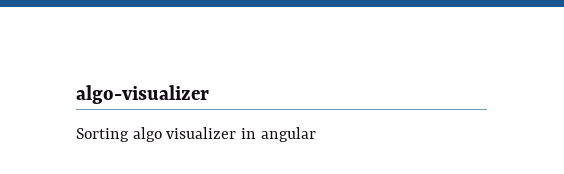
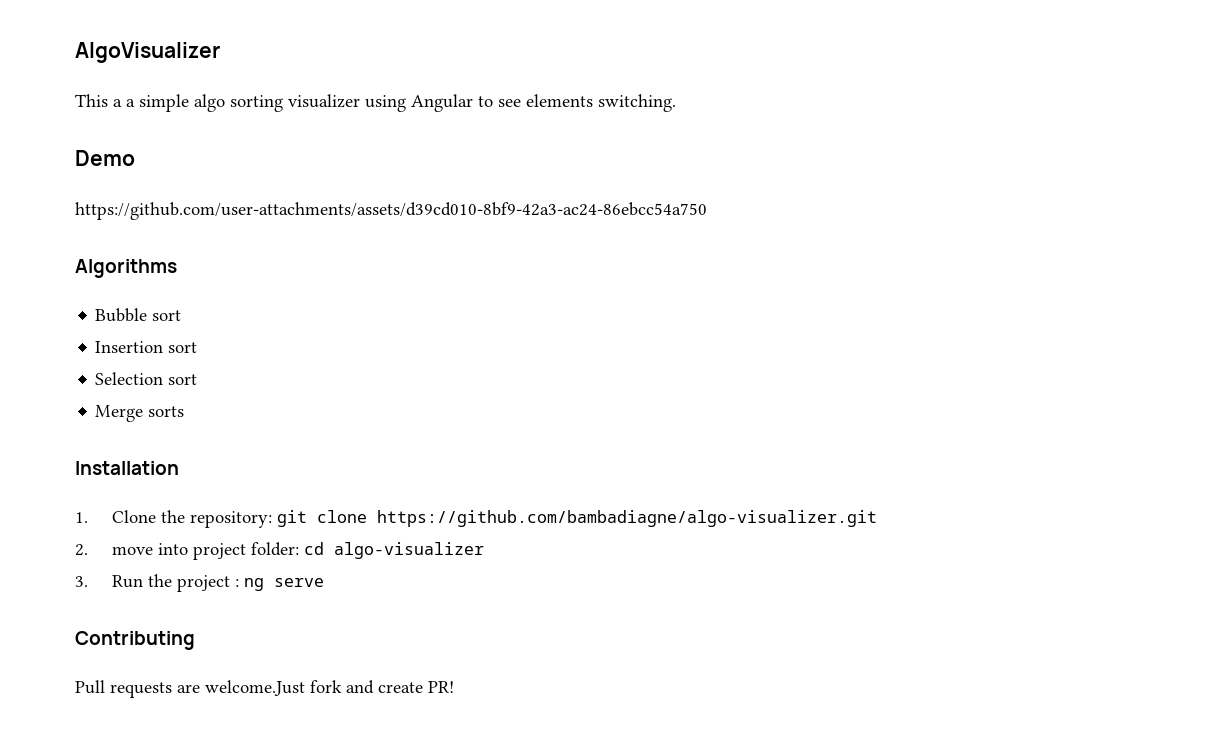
[76,85,209,104] [76,127,316,142] algo-visualizer // Sorting algo visualizer in angular -> [75,42,220,63] [75,94,676,112] [75,150,135,166] [75,202,707,220] [75,259,177,278] [95,308,182,322] [95,341,198,353] [95,372,198,385] [95,405,185,422] [75,461,179,475] [75,510,877,528] [75,542,484,560] [75,574,324,592] [75,631,195,650] [75,680,454,698] AlgoVisualizer // This a a simple algo sorting visualizer using Angular to see elements switching. // Demo // https://github.com/user-attachments/assets/d39cd010-8bf9-42a3-ac24-86ebcc54a750 // Algorithms // Bubble sort // Insertion sort // Selection sort // Merge sorts // Installation // 1. Clone the repository: git clone https://github.com/bambadiagne/algo-visualizer.git // 2. move into project folder: cd algo-visualizer // 3. Run the project : ng serve // Contributing // Pull requests are welcome.Just fork and create PR!

